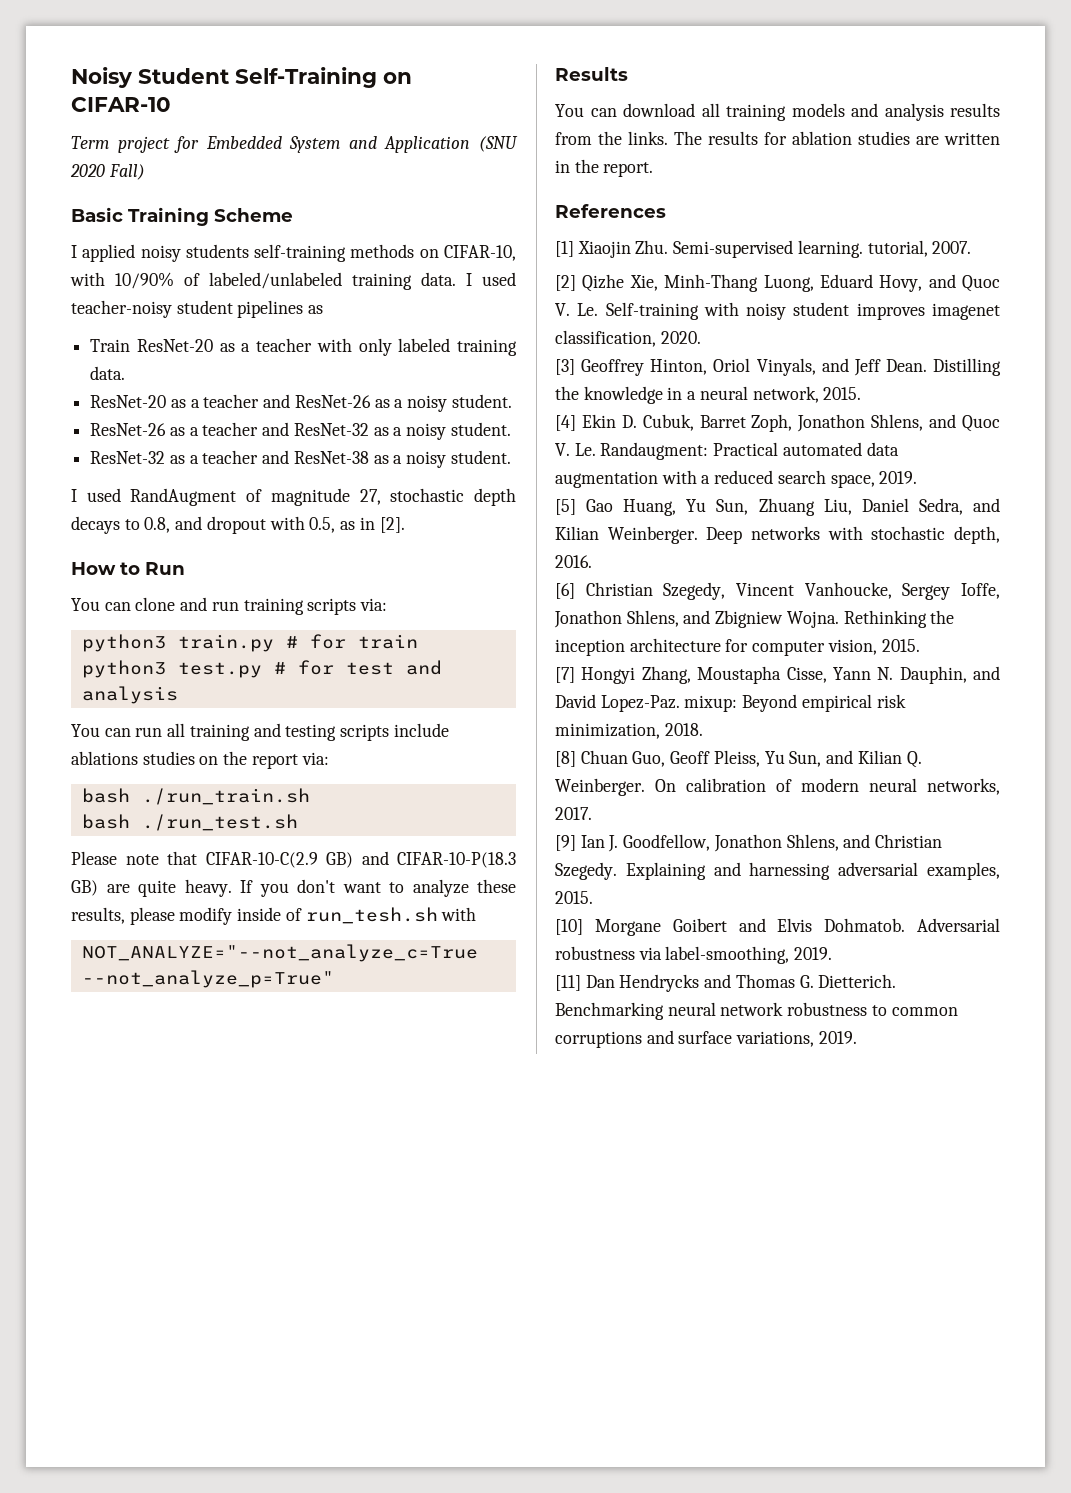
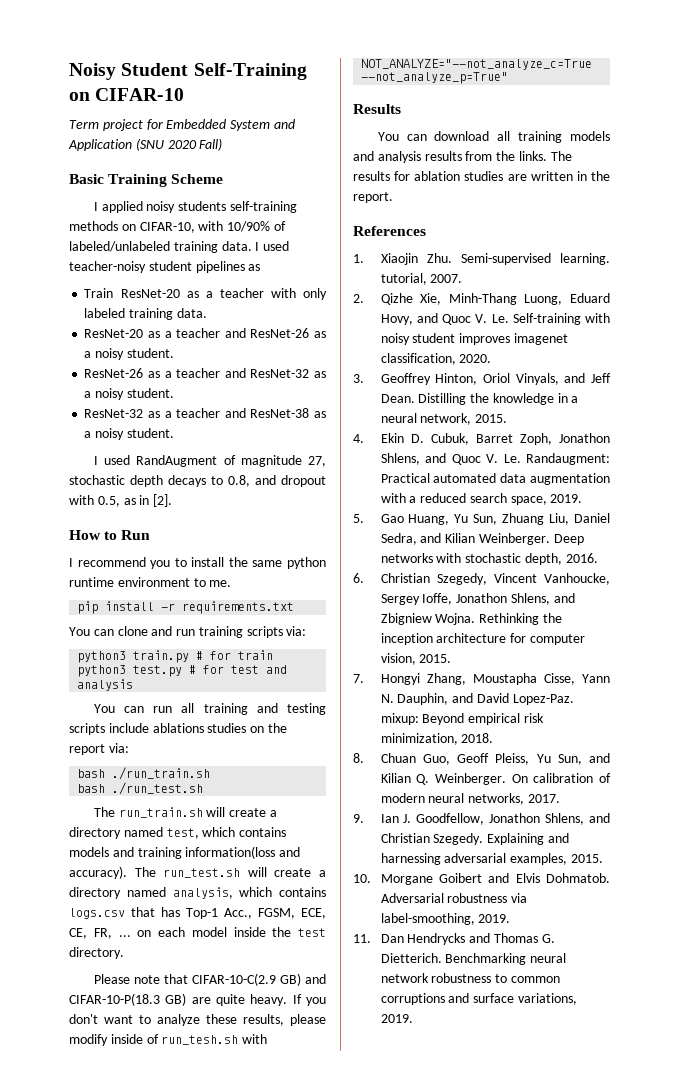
(185, 568) none -> [69,557,326,569] [69,577,232,587] [77,601,295,614] // I recommend you to install the same python runtime environment to me. // pip install -r requirements.txt
(298, 822) none -> [93,807,277,818] [69,827,287,839] [69,846,301,859] [69,866,326,879] [69,887,326,899] [69,907,326,919] [69,927,326,939] [69,947,124,959] // The run_train.sh will create a directory named test, which contains models and training information(loss and accuracy). The run_test.sh will create a directory named analysis, which contains logs.csv that has Top-1 Acc., FGSM, ECE, CE, FR, ... on each model inside the test directory.
[555,241,574,257] [1] -> [353,254,364,263] 1.
[555,275,576,291] [2] -> [353,294,364,303] 2.
[555,359,575,375] [3] -> [353,374,364,383] 3.
[555,415,576,431] [4] -> [353,434,364,443] 4.
[555,499,576,515] [5] -> [353,514,364,523] 5.
[555,583,575,599] [6] -> [353,573,364,583] 6.
[555,667,575,683] [7] -> [353,674,364,683] 7.
[555,751,576,767] [8] -> [353,753,364,763] 8.
[555,835,576,851] [9] -> [353,814,364,823] 9.
[555,919,583,935] [10] -> [353,874,371,883] 10.
[555,975,581,991] [11] -> [353,934,371,943] 11.

